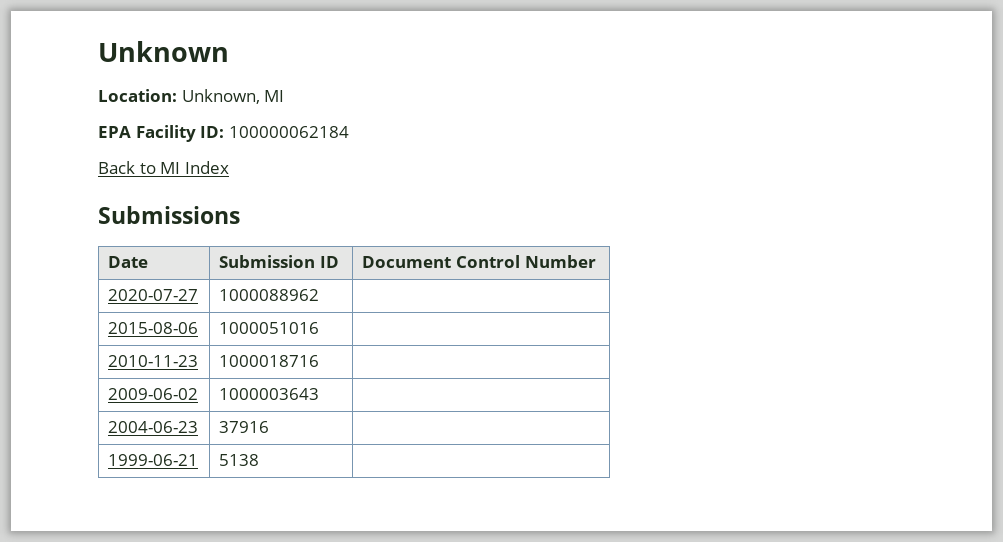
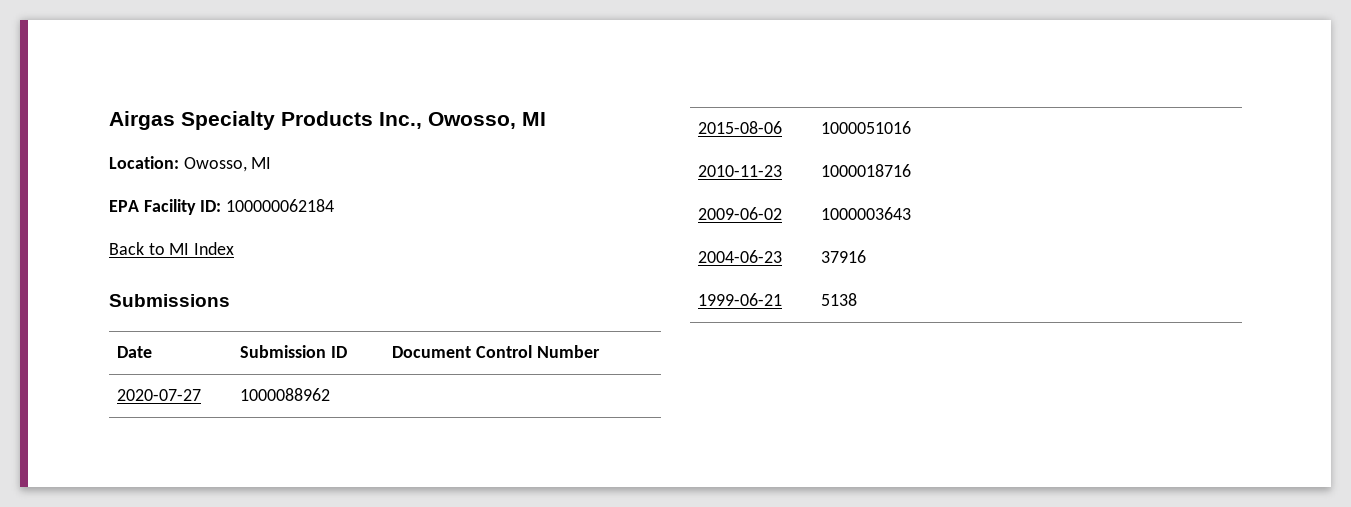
[98,41,229,62] Unknown -> [109,111,546,130] Airgas Specialty Products Inc., Owosso, MI
[181,89,260,104] Unknown, -> [183,157,247,172] Owosso,

